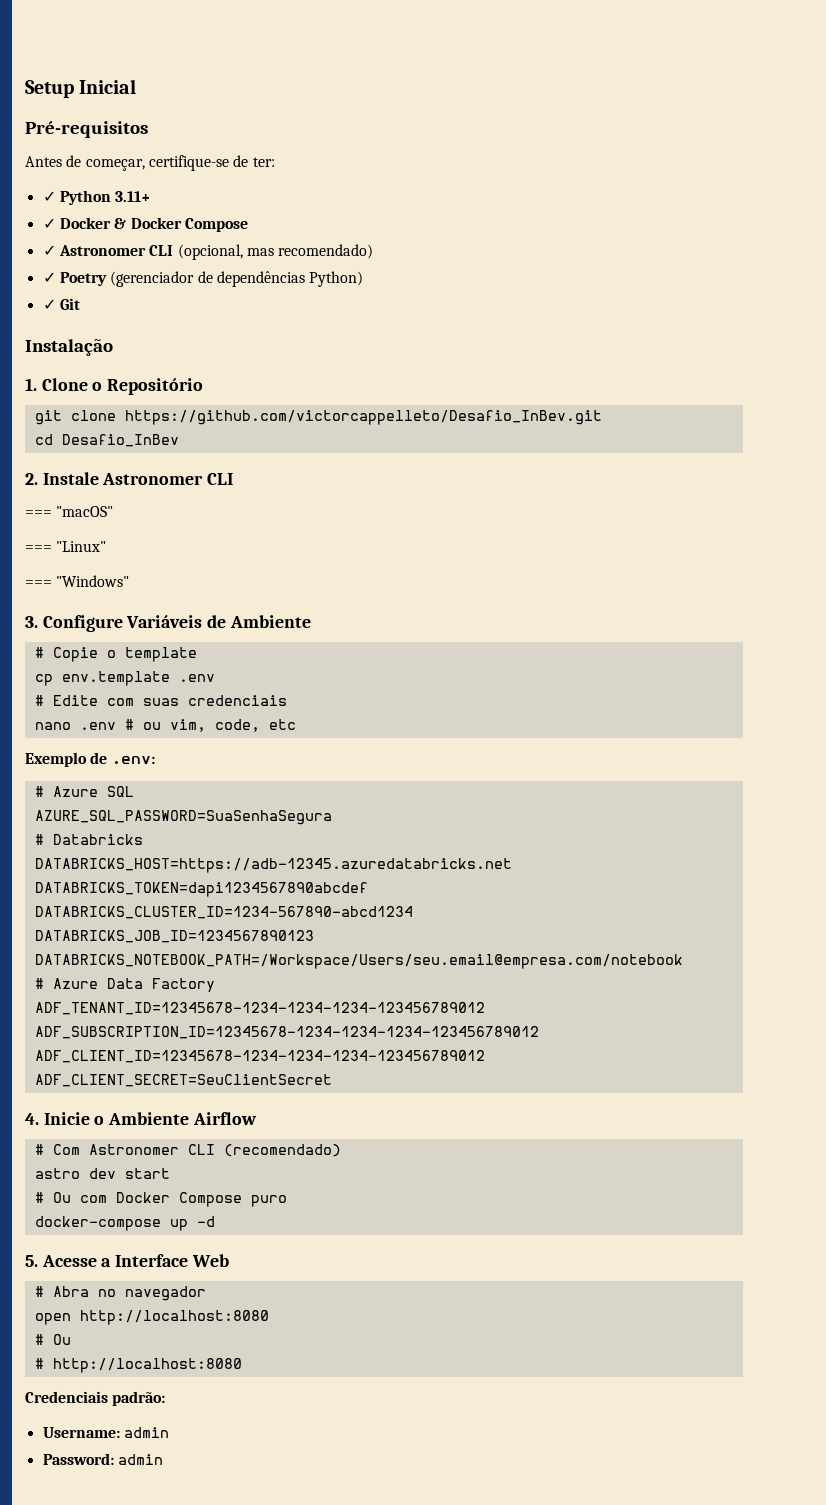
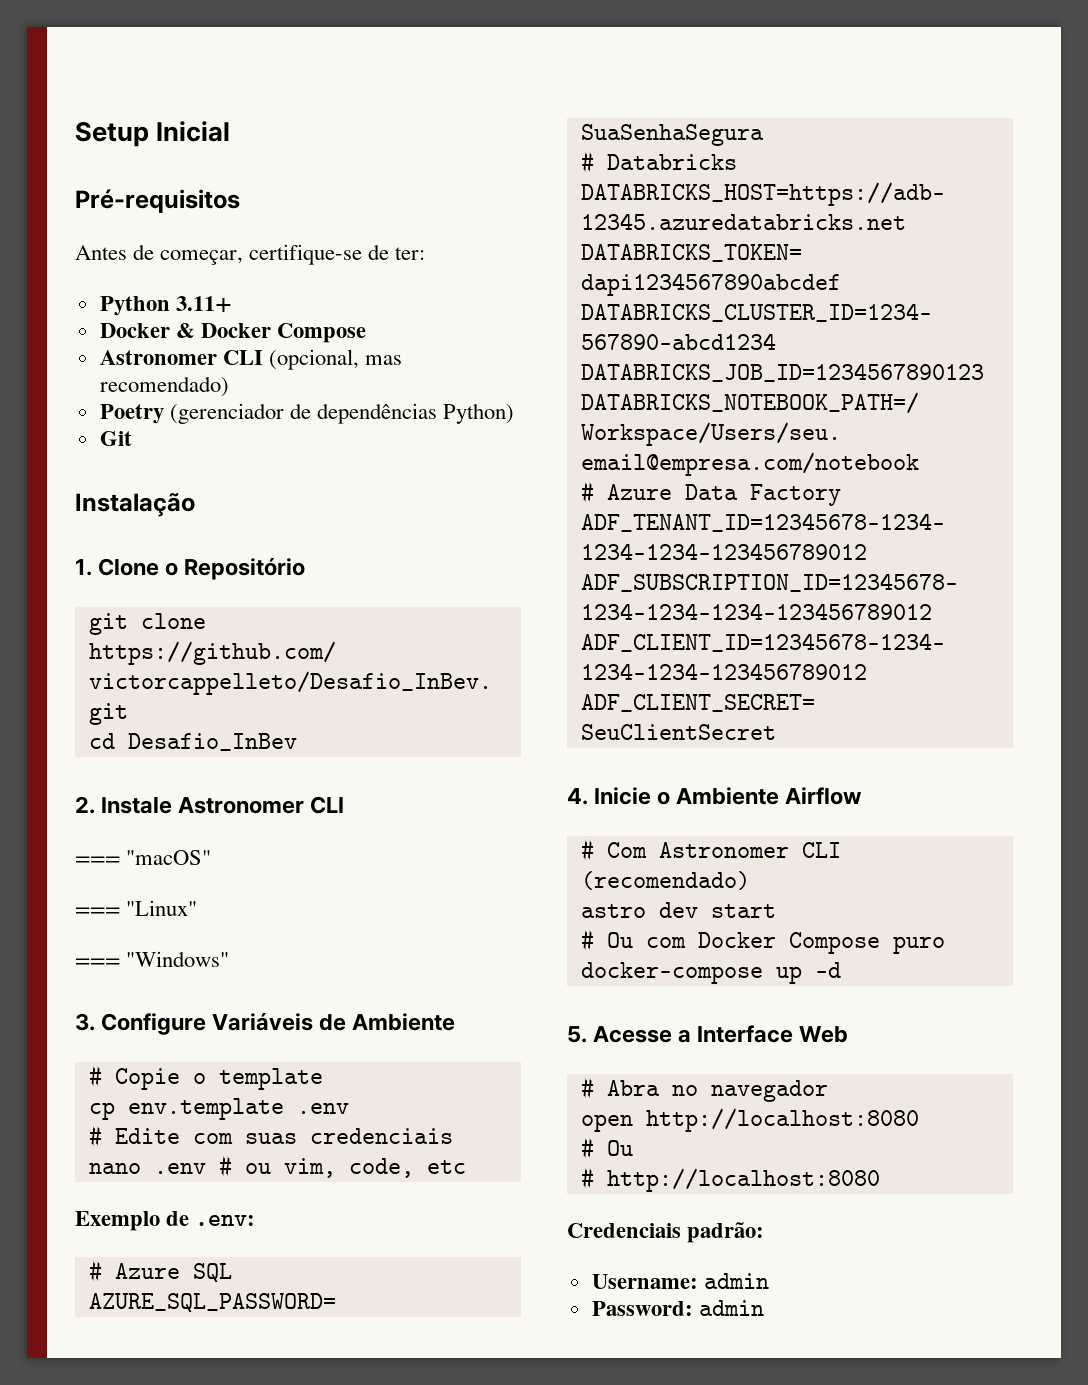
[42,191,56,202] ✓ -> (426, 253) none
[42,218,56,229] ✓ -> (232, 304) none
[42,245,56,256] ✓ -> (366, 333) none
[42,272,56,283] ✓ -> (229, 386) none
[42,299,56,310] ✓ -> (515, 413) none

